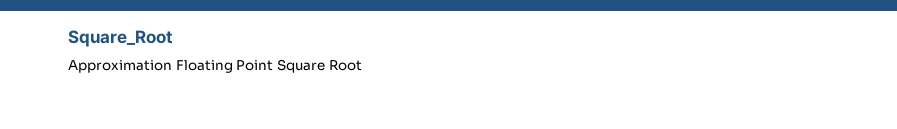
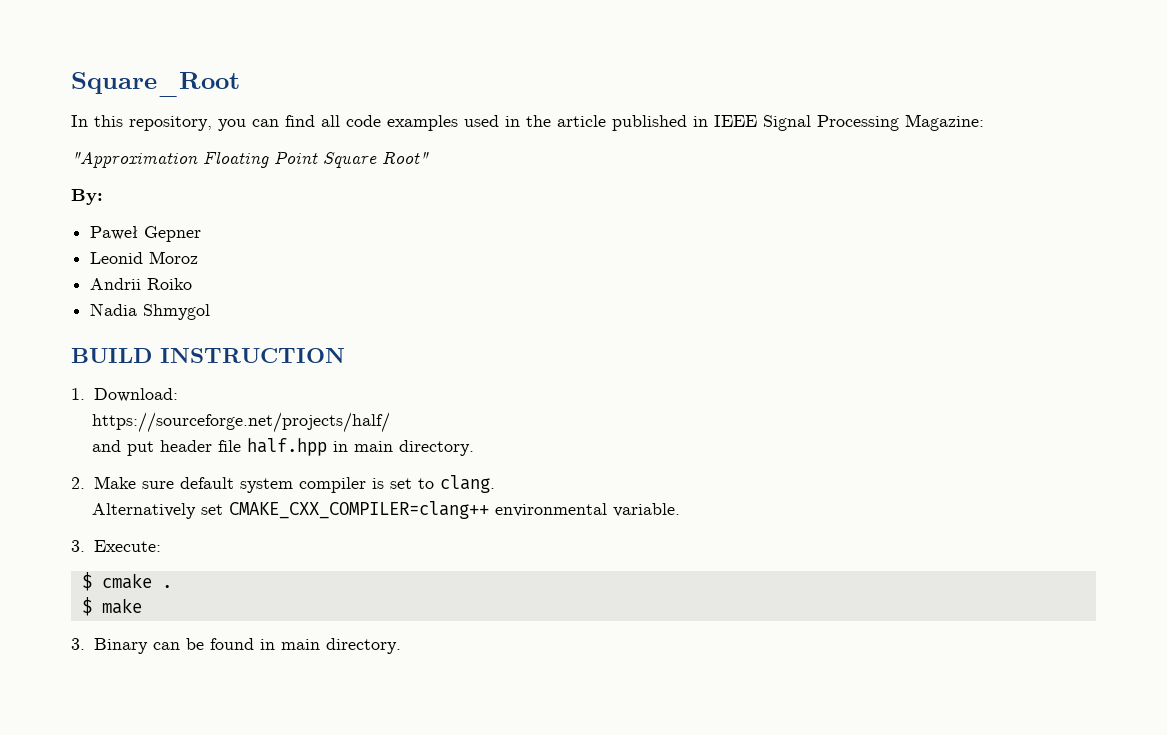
[68,59,362,73] Approximation Floating Point Square Root -> [71,114,984,131] [71,151,429,168] [71,189,103,205] [90,226,202,242] [90,251,199,264] [90,278,193,290] [90,303,211,320] [71,348,345,363] [71,388,178,402] [92,412,391,433] [92,438,475,456] [71,475,495,493] [92,501,681,519] [71,540,161,552] [81,572,172,591] [81,597,142,616] [71,638,401,654] In this repository, you can find all code examples used in the article published in IEEE Signal Processing Magazine: // "Approximation Floating Point Square Root" // By: // Paweł Gepner // Leonid Moroz // Andrii Roiko // Nadia Shmygol // BUILD INSTRUCTION // 1. Download: // https://sourceforge.net/projects/half/ // and put header file half.hpp in main directory. // 2. Make sure default system compiler is set to clang. // Alternatively set CMAKE_CXX_COMPILER=clang++ environmental variable. // 3. Execute: // $ cmake . // $ make // 3. Binary can be found in main directory.

